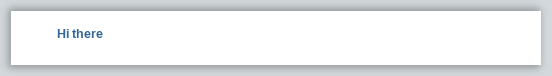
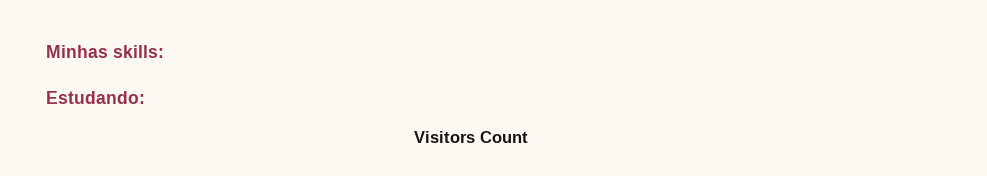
[57,29,104,38] Hi there -> [46,45,164,58] [46,91,145,104] [414,131,528,143] Minhas skills: // Estudando: // Visitors Count

